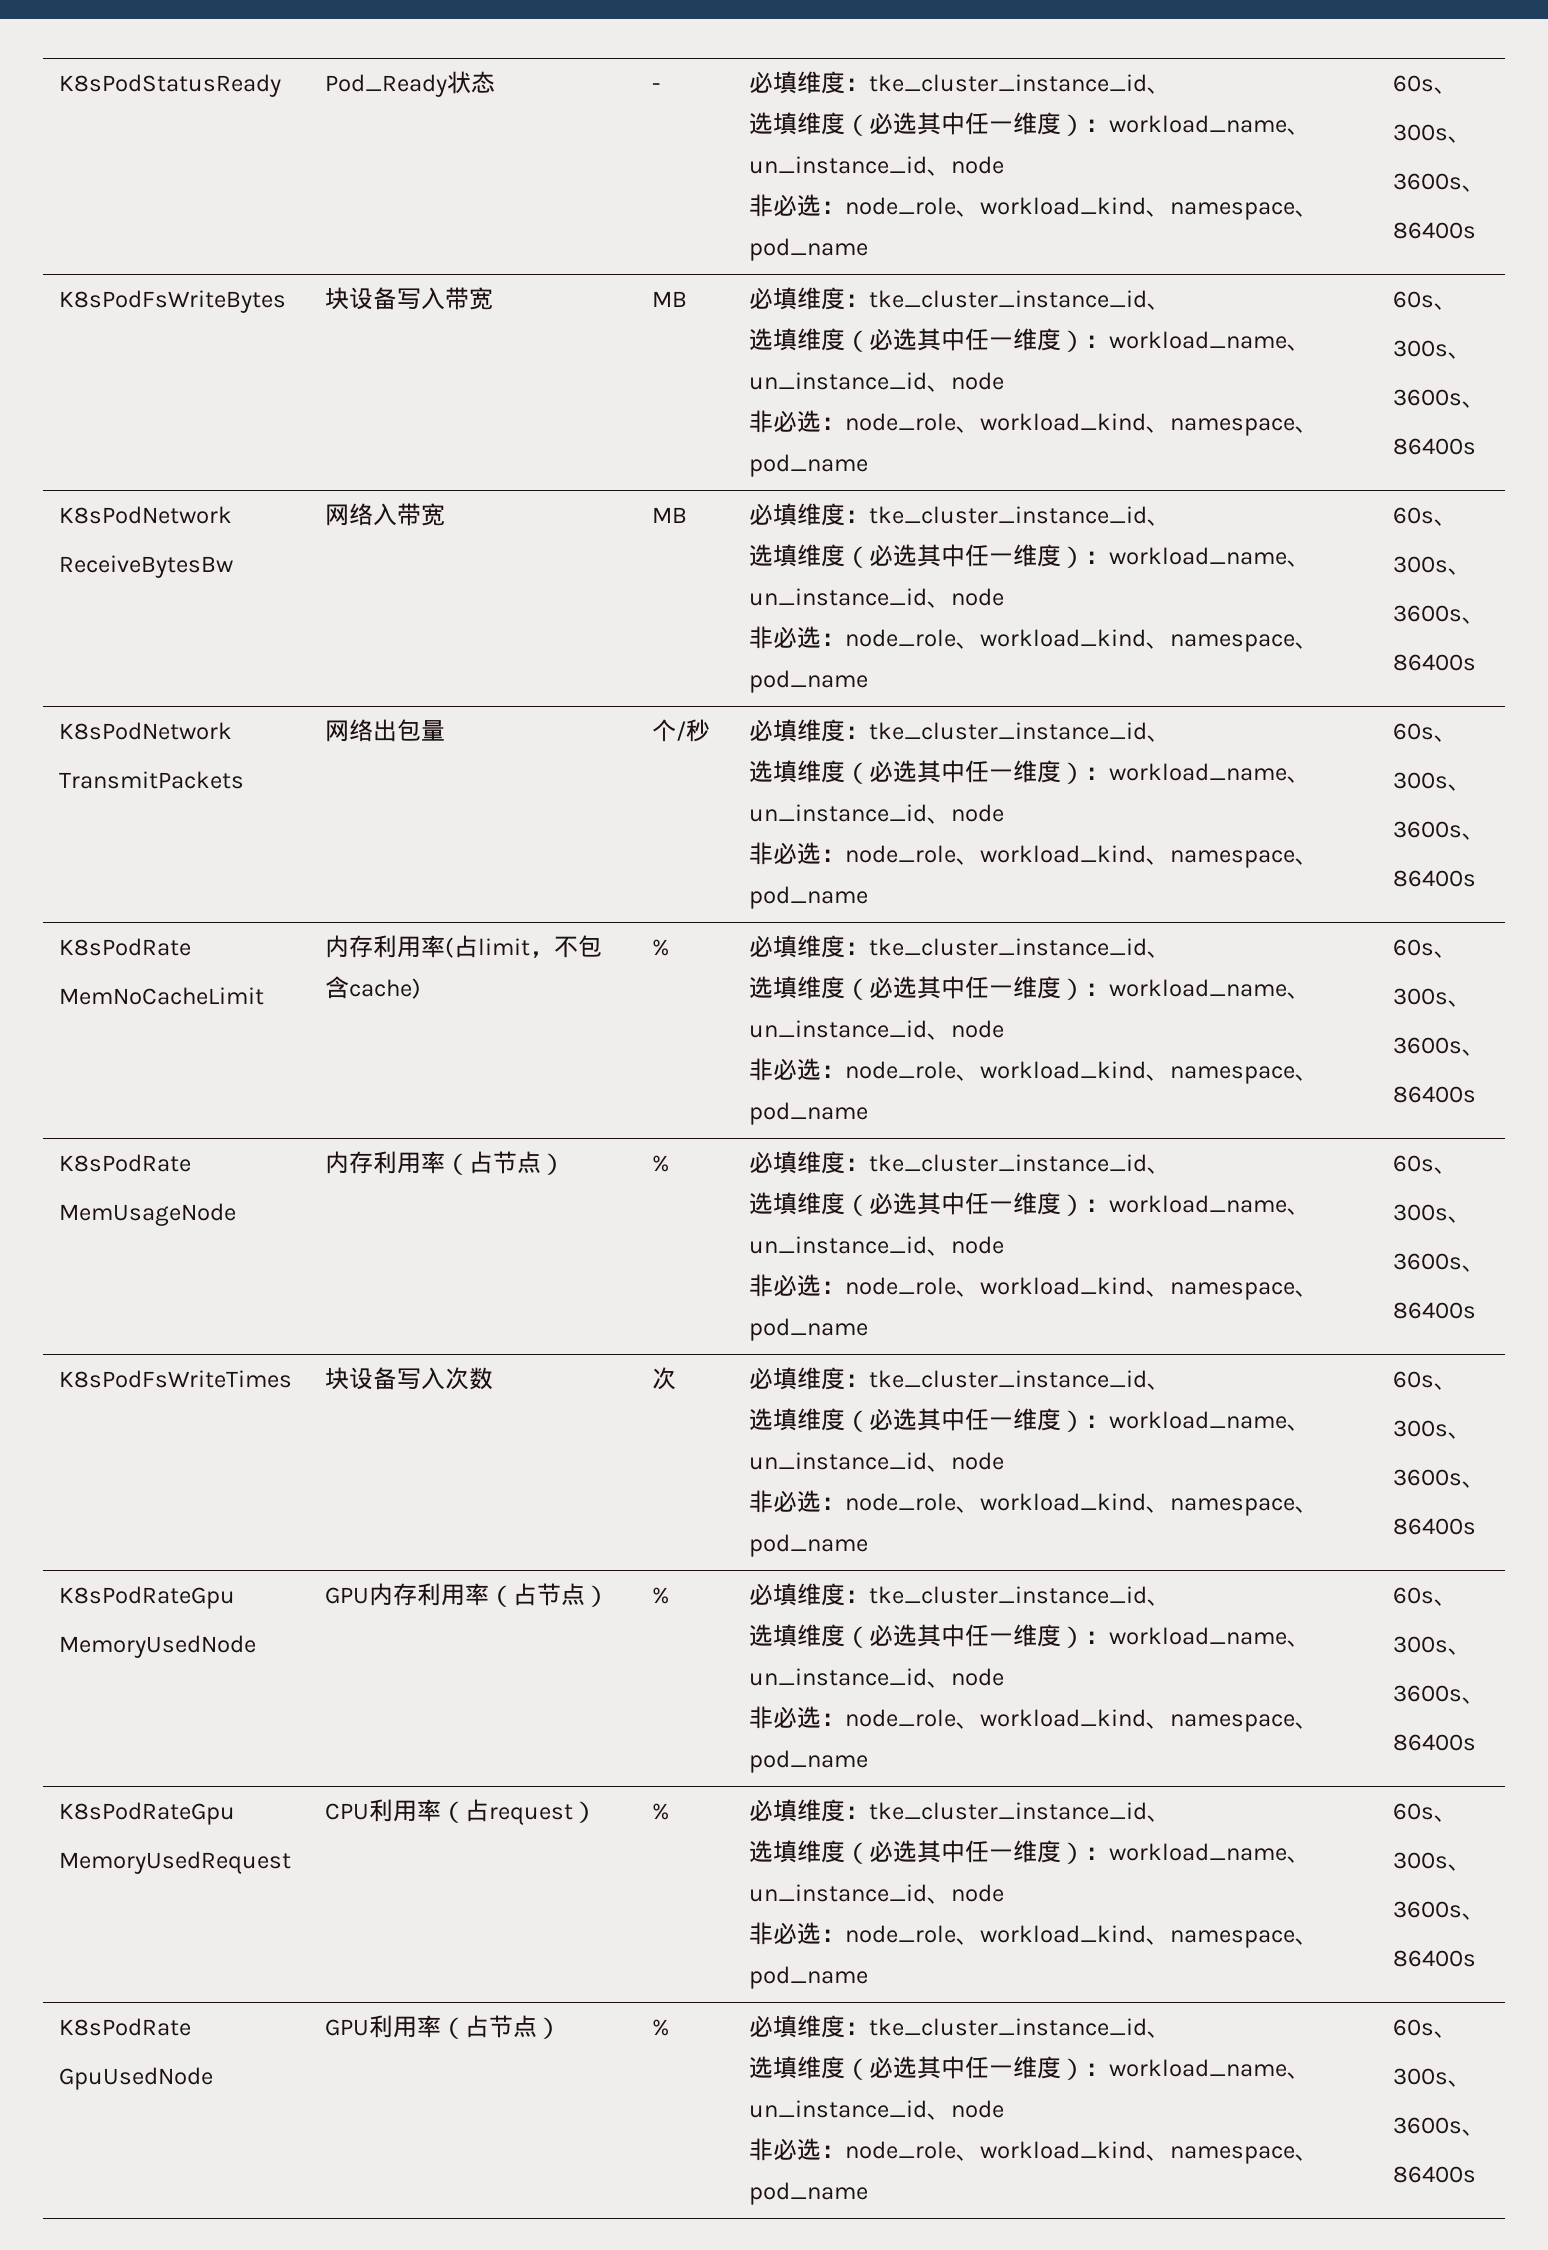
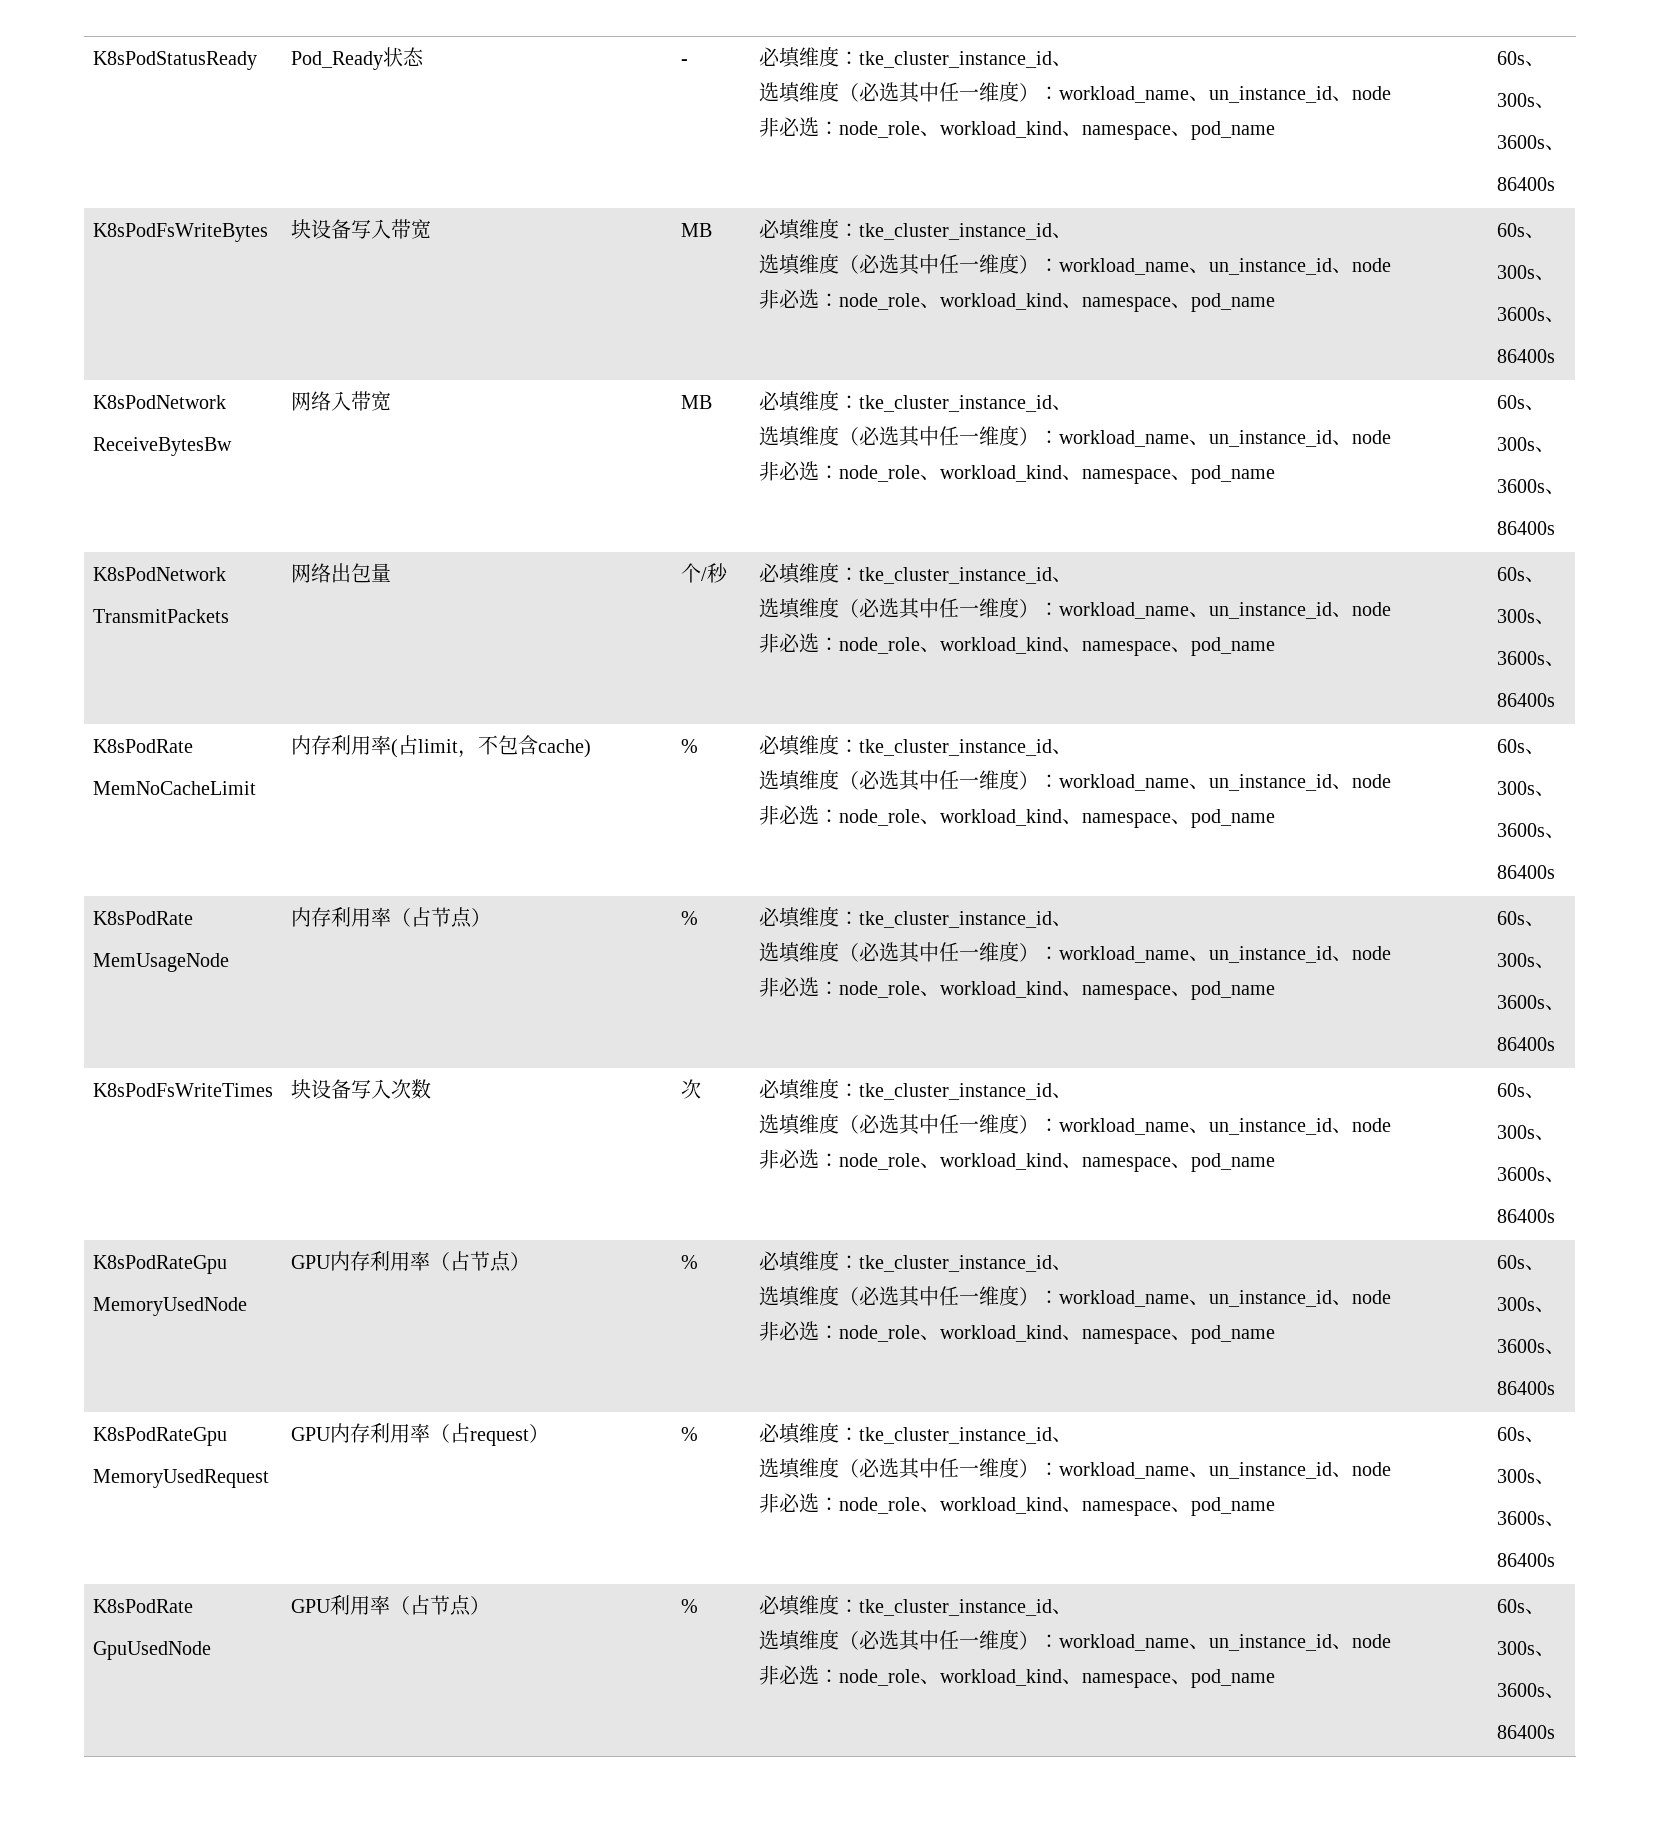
[325,1803,370,1820] CPU -> [290,1423,370,1443] GPU内存

